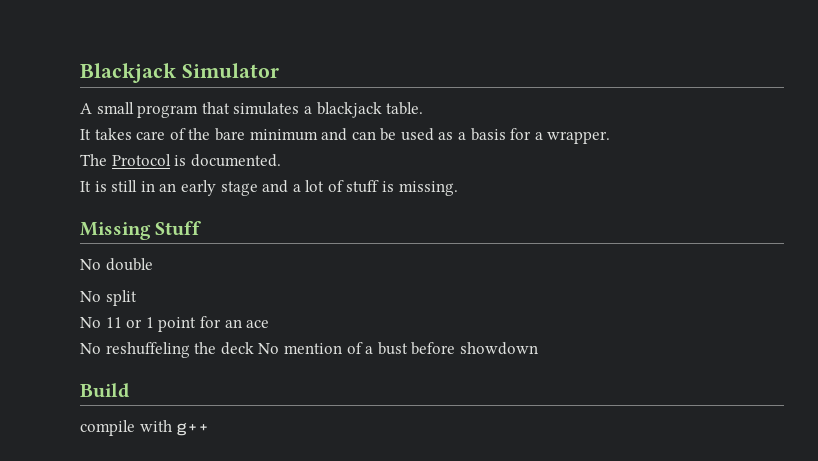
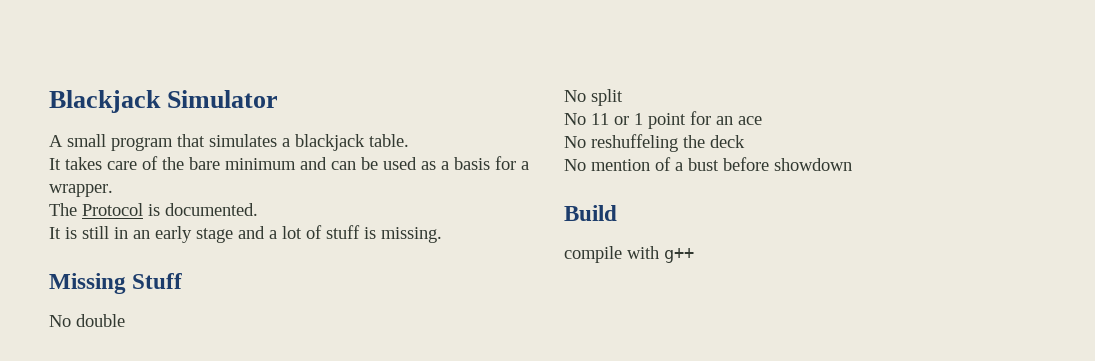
(254, 348) none -> (745, 141) //

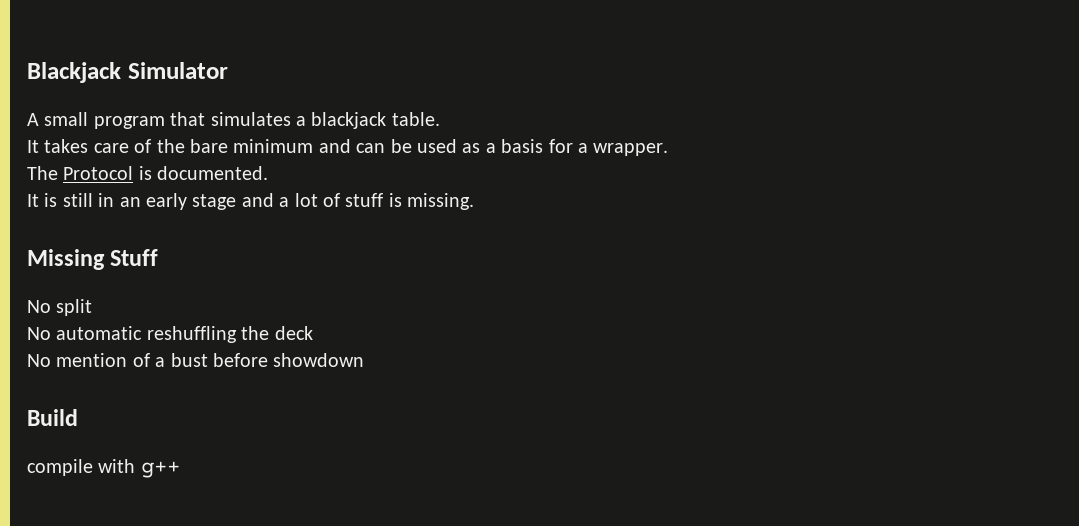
[49,314,125,327] // No double -> (159, 257) none
[591,111,762,129] [564,134,678,152] 11 or 1 point for an ace // No reshuffeling -> [56,326,237,343] automatic reshuffling

